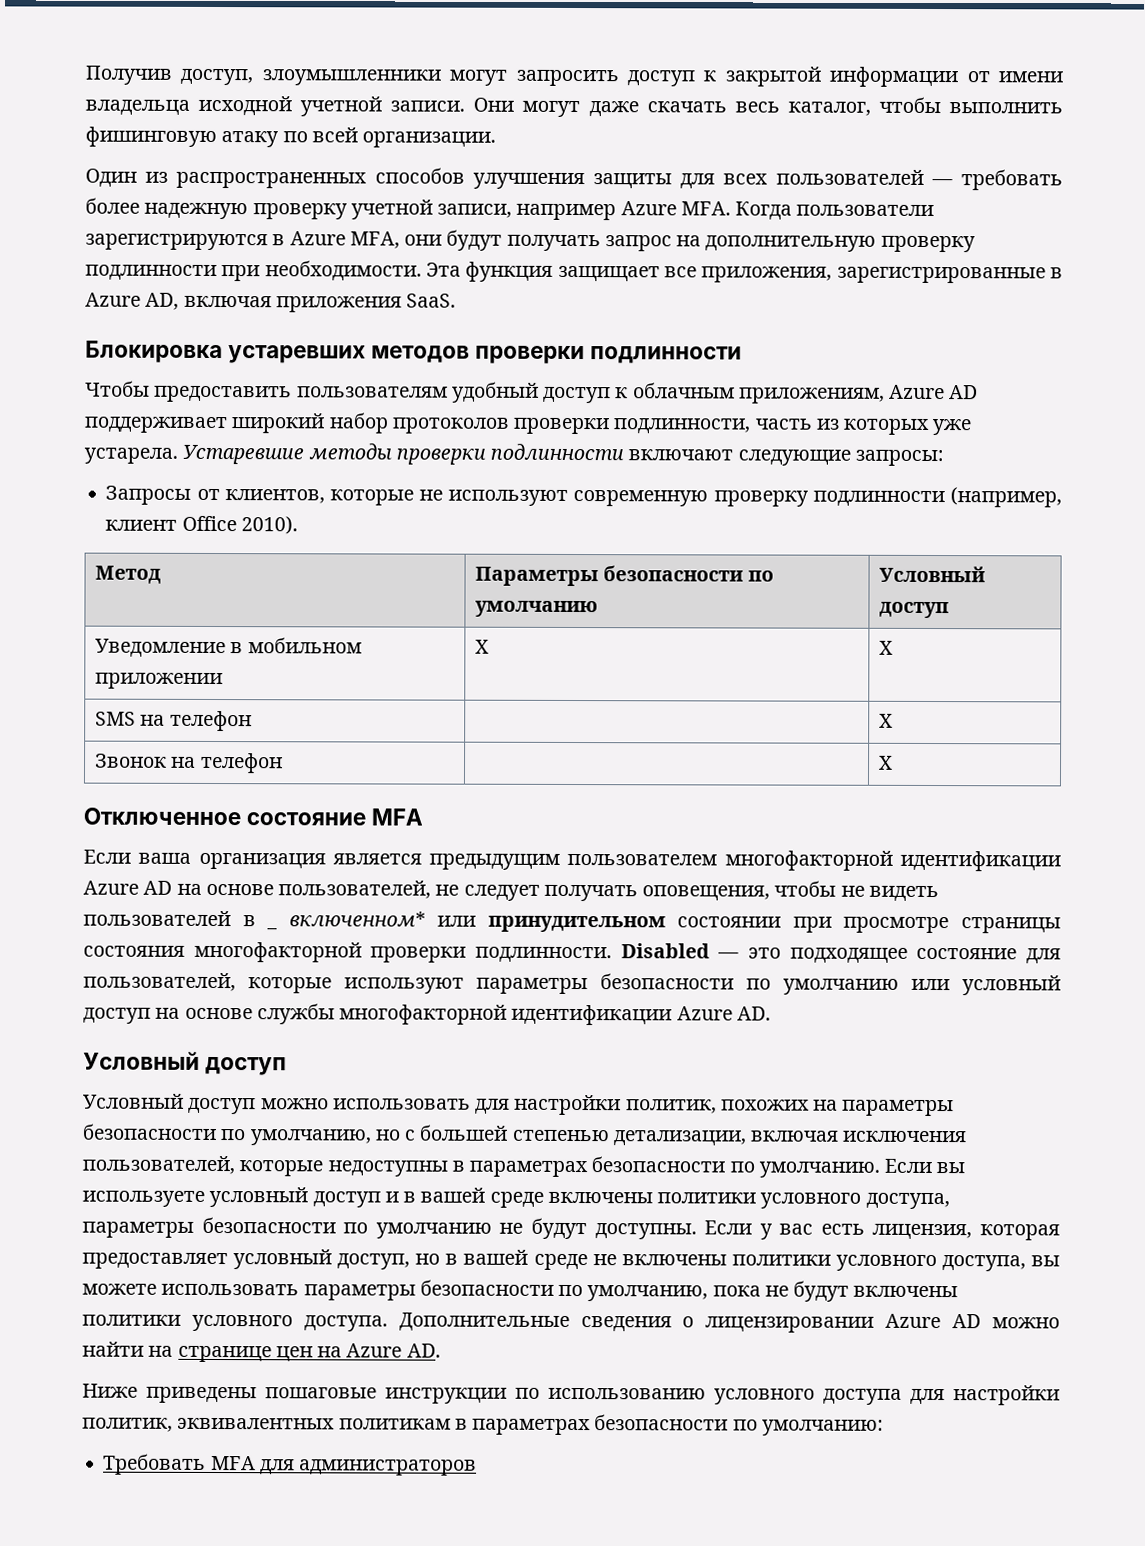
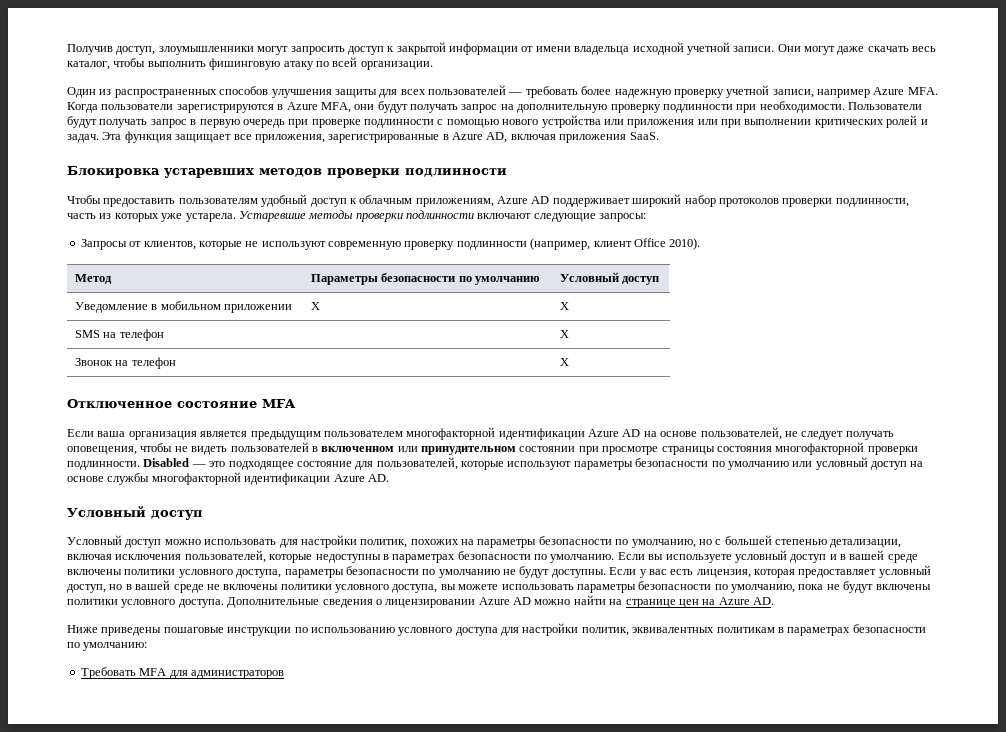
(422, 270) none -> [848,102,922,110] [67,115,928,128] [67,134,99,143] Пользователи будут получать запрос в первую очередь при проверке подлинности с помощью нового устройства или приложения или при выполнении критических ролей и задач.
[266,911,426,931] _ включенном* -> [321,446,395,452] включенном

